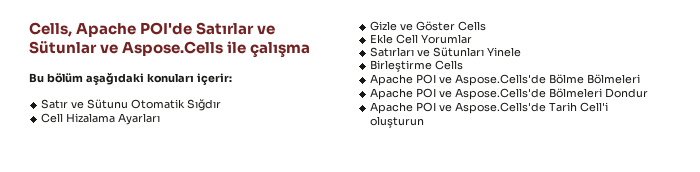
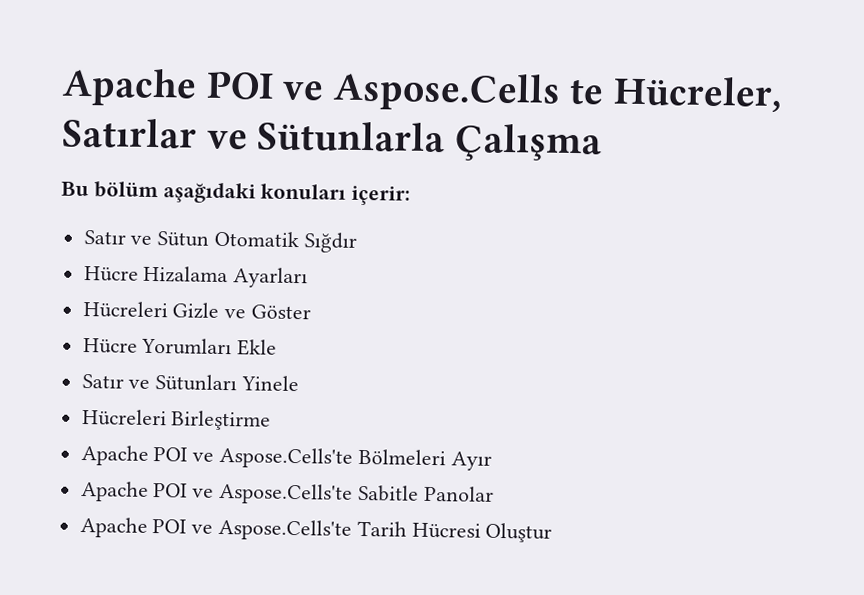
[29,22,276,37] [29,41,311,58] Cells, Apache POI'de Satırlar ve Sütunlar ve Aspose.Cells ile çalışma -> [62,67,783,113] [62,117,602,163] Apache POI ve Aspose.Cells te Hücreler, Satırlar ve Sütunlarla Çalışma
[87,99,129,109] Sütunu -> [157,231,210,247] Sütun
[41,113,64,123] Cell -> [83,266,139,282] Hücre
(161, 119) none -> [82,301,168,319] Hücreleri
[458,21,487,31] Cells // -> [82,337,233,356] // Hücre Yorumları
[396,34,473,44] [370,47,415,57] Cell Yorumlar // Satırları -> [81,373,124,389] // Satır
(522, 52) none -> [81,408,167,427] Hücreleri
[435,60,464,70] [370,74,641,86] [370,88,649,100] [370,102,609,114] [370,116,425,128] Cells // Apache POI ve Aspose.Cells'de Bölme Bölmeleri // Apache POI ve Aspose.Cells'de Bölmeleri Dondur // Apache POI ve Aspose.Cells'de Tarih Cell'i oluşturun -> [80,444,492,471] [80,480,494,505] [79,516,553,543] // Apache POI ve Aspose.Cells'te Bölmeleri Ayır // Apache POI ve Aspose.Cells'te Sabitle Panolar // Apache POI ve Aspose.Cells'te Tarih Hücresi Oluştur

